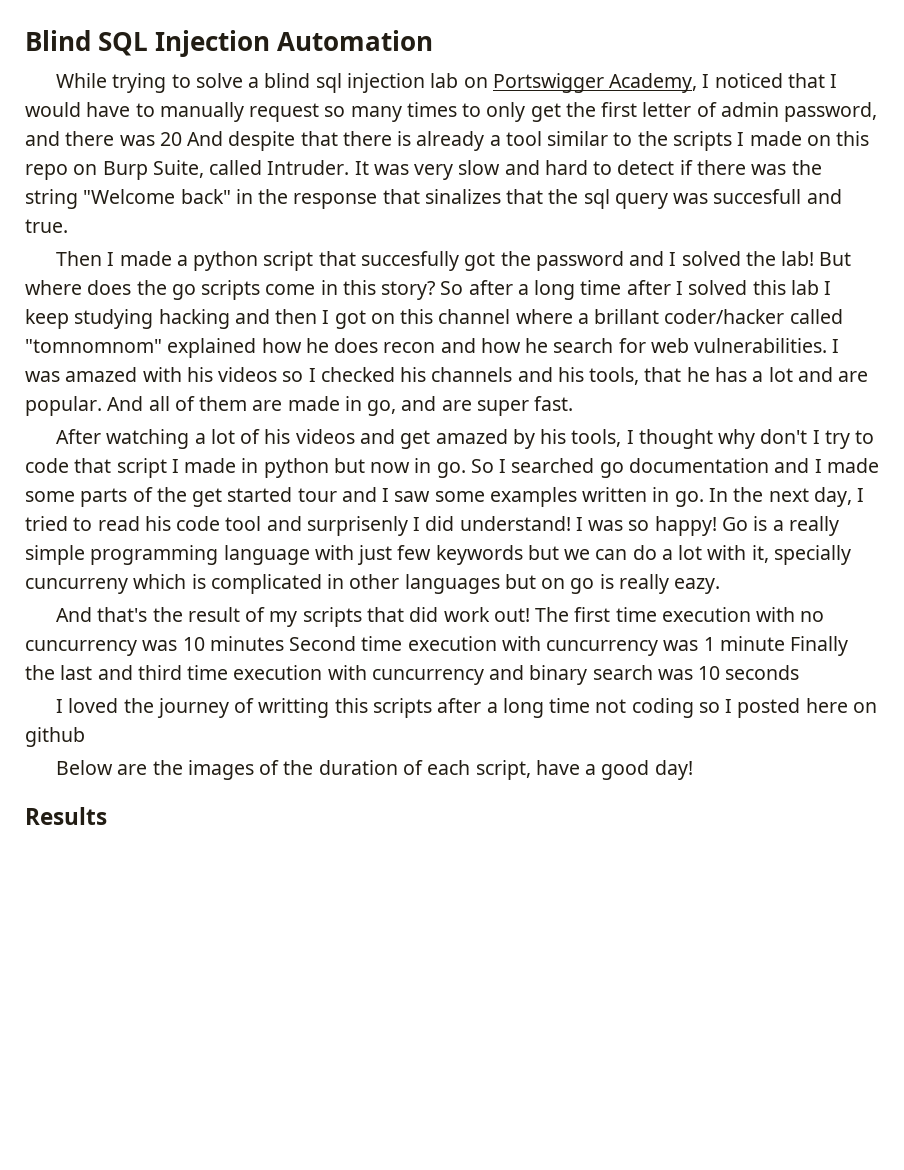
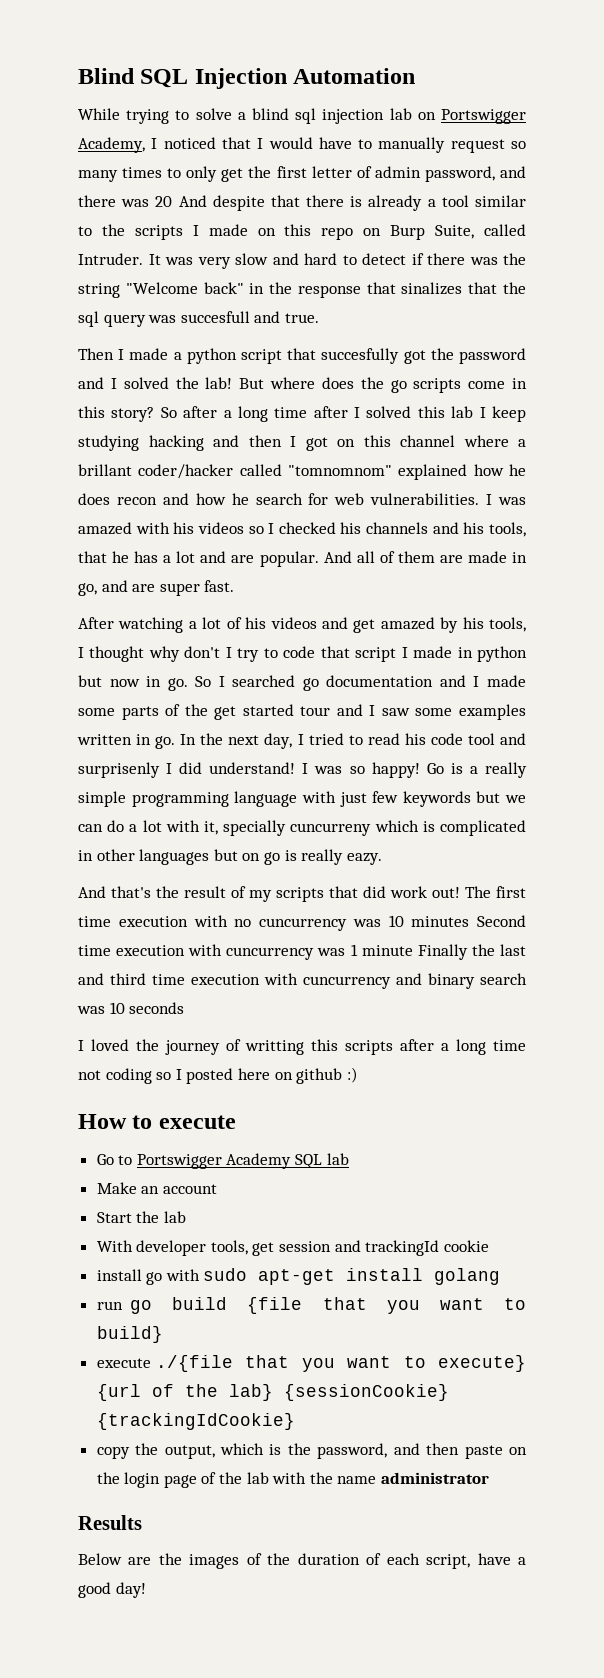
(85, 737) none -> [346,1067,358,1083] [78,1114,236,1129] [96,1153,349,1169] [96,1182,217,1194] [96,1211,186,1223] [96,1240,489,1256] [96,1268,501,1285] [96,1297,526,1314] [96,1326,163,1343] [96,1355,526,1372] [96,1384,449,1401] [96,1413,295,1430] [96,1443,527,1459] [96,1472,490,1488] [78,1515,142,1530] :) // How to execute // Go to Portswigger Academy SQL lab // Make an account // Start the lab // With developer tools, get session and trackingId cookie // install go with sudo apt-get install golang // run go build {file that you want to build} // execute ./{file that you want to execute} {url of the lab} {sessionCookie} {trackingIdCookie} // copy the output, which is the password, and then paste on the login page of the lab with the name administrator // Results
[25,807,107,825] // Results -> (146, 1590) none

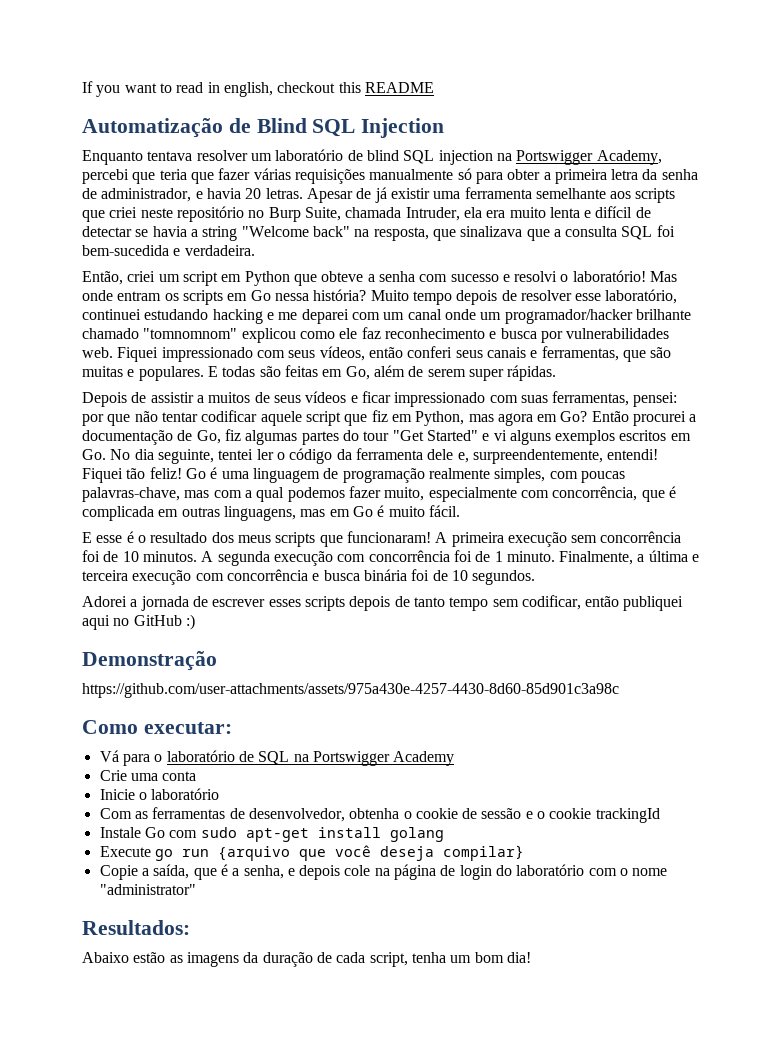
[78,68,416,89] [78,108,526,124] [78,137,526,153] [78,166,526,182] [78,195,526,211] [78,224,527,240] [78,253,526,269] [78,282,526,298] [78,311,319,327] [78,348,526,364] [78,377,527,393] [78,406,526,422] [78,435,526,451] [78,464,526,480] [78,493,526,505] [78,522,526,537] [78,551,527,567] [78,580,235,596] [78,617,526,633] [78,646,527,662] [78,675,526,691] [78,704,526,720] [77,733,526,749] [78,762,527,778] [78,791,526,807] [78,820,526,836] [78,849,382,865] [78,886,526,902] [78,915,526,931] [78,944,526,960] [78,973,527,989] [77,1002,185,1014] [78,1039,526,1055] [78,1067,358,1084] [78,1114,236,1129] [96,1153,349,1169] [96,1182,217,1194] [96,1211,186,1223] [96,1240,489,1256] [96,1268,501,1285] [96,1297,526,1314] [96,1326,163,1343] [96,1355,526,1372] [96,1384,449,1401] [96,1413,295,1430] [96,1443,527,1459] [96,1472,490,1488] [78,1515,142,1530] [78,1553,526,1569] [78,1582,146,1598] Blind SQL Injection Automation // While trying to solve a blind sql injection lab on Portswigger Academy, I noticed that I would have to manually request so many times to only get the first letter of admin password, and there was 20 And despite that there is already a tool similar to the scripts I made on this repo on Burp Suite, called Intruder. It was very slow and hard to detect if there was the string "Welcome back" in the response that sinalizes that the sql query was succesfull and true. // Then I made a python script that succesfully got the password and I solved the lab! But where does the go scripts come in this story? So after a long time after I solved this lab I keep studying hacking and then I got on this channel where a brillant coder/hacker called "tomnomnom" explained how he does recon and how he search for web vulnerabilities. I was amazed with his videos so I checked his channels and his tools, that he has a lot and are popular. And all of them are made in go, and are super fast. // After watching a lot of his videos and get amazed by his tools, I thought why don't I try to code that script I made in python but now in go. So I searched go documentation and I made some parts of the get started tour and I saw some examples written in go. In the next day, I tried to read his code tool and surprisenly I did understand! I was so happy! Go is a really simple programming language with just few keywords but we can do a lot with it, specially cuncurreny which is complicated in other languages but on go is really eazy. // And that's the result of my scripts that did work out! The first time execution with no cuncurrency was 10 minutes Second time execution with cuncurrency was 1 minute Finally the last and third time execution with cuncurrency and binary search was 10 seconds // I loved the journey of writting this scripts after a long time not coding so I posted here on github :) // How to execute // Go to Portswigger Academy SQL lab // Make an account // Start the lab // With developer tools, get session and trackingId cookie // install go with sudo apt-get install golang // run go build {file that you want to build} // execute ./{file that you want to execute} {url of the lab} {sessionCookie} {trackingIdCookie} // copy the output, which is the password, and then paste on the login page of the lab with the name administrator // Results // Below are the images of the duration of each script, have a good day! -> [82,81,434,97] [82,118,445,138] [82,149,662,165] [82,168,698,184] [82,187,676,203] [82,206,651,222] [82,225,675,241] [82,245,255,256] [82,270,678,286] [82,289,678,305] [82,309,691,324] [82,327,670,343] [82,346,672,362] [82,365,557,381] [82,391,678,407] [82,410,697,426] [82,429,691,445] [82,448,659,464] [82,467,625,483] [82,486,676,502] [82,505,460,521] [82,531,682,547] [82,550,700,566] [82,569,536,585] [82,595,684,611] [82,614,195,630] [82,651,217,671] [82,683,619,698] [82,720,232,734] [99,750,455,766] [99,770,197,781] [99,788,220,800] [99,807,660,823] [99,827,444,842] [99,845,524,861] [99,864,668,880] [99,884,196,895] [82,920,190,935] [82,952,531,967] If you want to read in english, checkout this README // Automatização de Blind SQL Injection // Enquanto tentava resolver um laboratório de blind SQL injection na Portswigger Academy, percebi que teria que fazer várias requisições manualmente só para obter a primeira letra da senha de administrador, e havia 20 letras. Apesar de já existir uma ferramenta semelhante aos scripts que criei neste repositório no Burp Suite, chamada Intruder, ela era muito lenta e difícil de detectar se havia a string "Welcome back" na resposta, que sinalizava que a consulta SQL foi bem-sucedida e verdadeira. // Então, criei um script em Python que obteve a senha com sucesso e resolvi o laboratório! Mas onde entram os scripts em Go nessa história? Muito tempo depois de resolver esse laboratório, continuei estudando hacking e me deparei com um canal onde um programador/hacker brilhante chamado "tomnomnom" explicou como ele faz reconhecimento e busca por vulnerabilidades web. Fiquei impressionado com seus vídeos, então conferi seus canais e ferramentas, que são muitas e populares. E todas são feitas em Go, além de serem super rápidas. // Depois de assistir a muitos de seus vídeos e ficar impressionado com suas ferramentas, pensei: por que não tentar codificar aquele script que fiz em Python, mas agora em Go? Então procurei a documentação de Go, fiz algumas partes do tour "Get Started" e vi alguns exemplos escritos em Go. No dia seguinte, tentei ler o código da ferramenta dele e, surpreendentemente, entendi! Fiquei tão feliz! Go é uma linguagem de programação realmente simples, com poucas palavras-chave, mas com a qual podemos fazer muito, especialmente com concorrência, que é complicada em outras linguagens, mas em Go é muito fácil. // E esse é o resultado dos meus scripts que funcionaram! A primeira execução sem concorrência foi de 10 minutos. A segunda execução com concorrência foi de 1 minuto. Finalmente, a última e terceira execução com concorrência e busca binária foi de 10 segundos. // Adorei a jornada de escrever esses scripts depois de tanto tempo sem codificar, então publiquei aqui no GitHub :) // Demonstração // https://github.com/user-attachments/assets/975a430e-4257-4430-8d60-85d901c3a98c // Como executar: // Vá para o laboratório de SQL na Portswigger Academy // Crie uma conta // Inicie o laboratório // Com as ferramentas de desenvolvedor, obtenha o cookie de sessão e o cookie trackingId // Instale Go com sudo apt-get install golang // Execute go run {arquivo que você deseja compilar} // Copie a saída, que é a senha, e depois cole na página de login do laboratório com o nome "administrator" // Resultados: // Abaixo estão as imagens da duração de cada script, tenha um bom dia!

